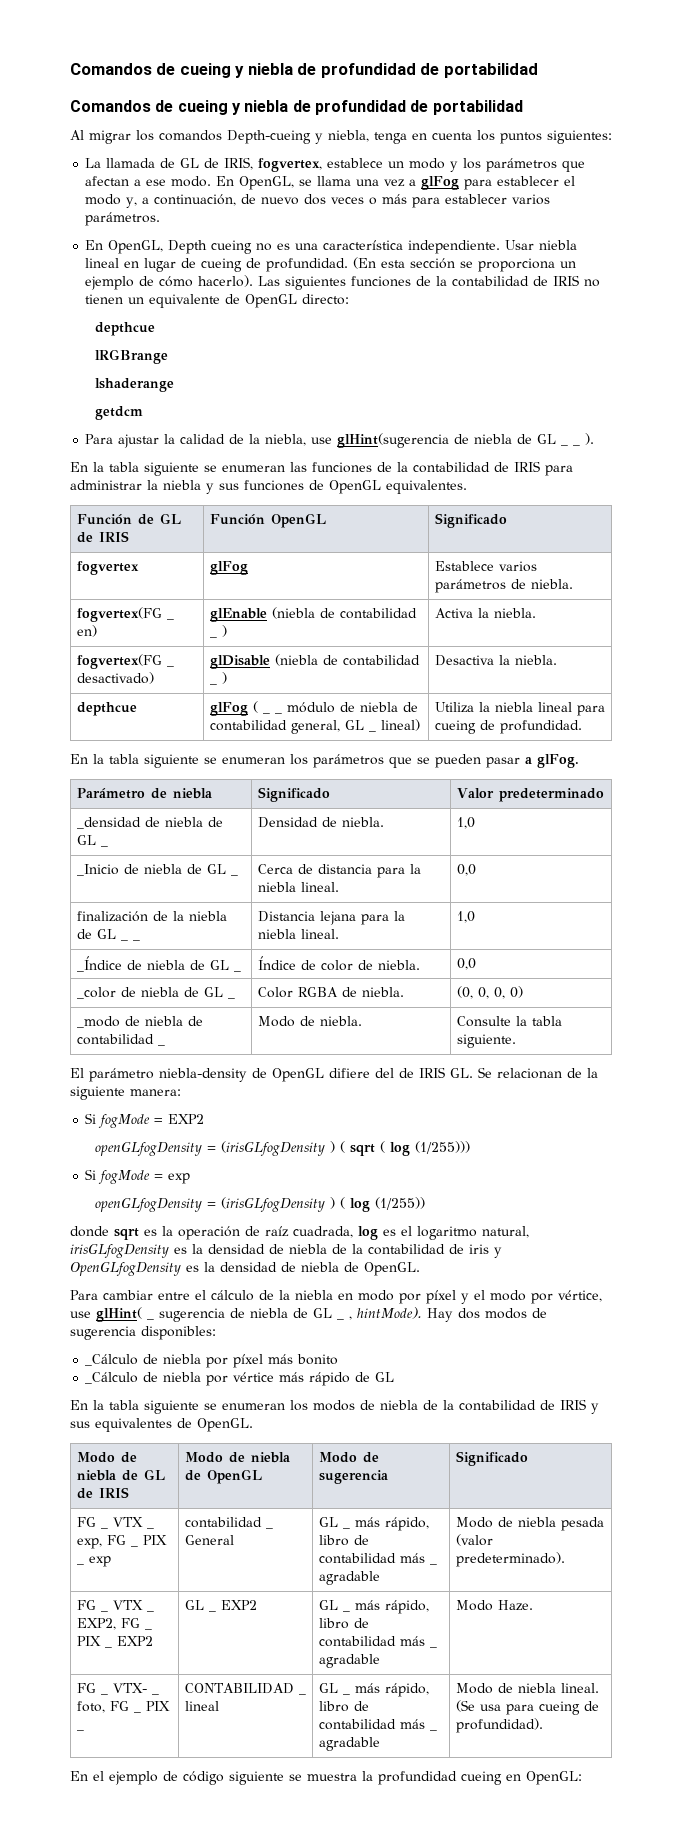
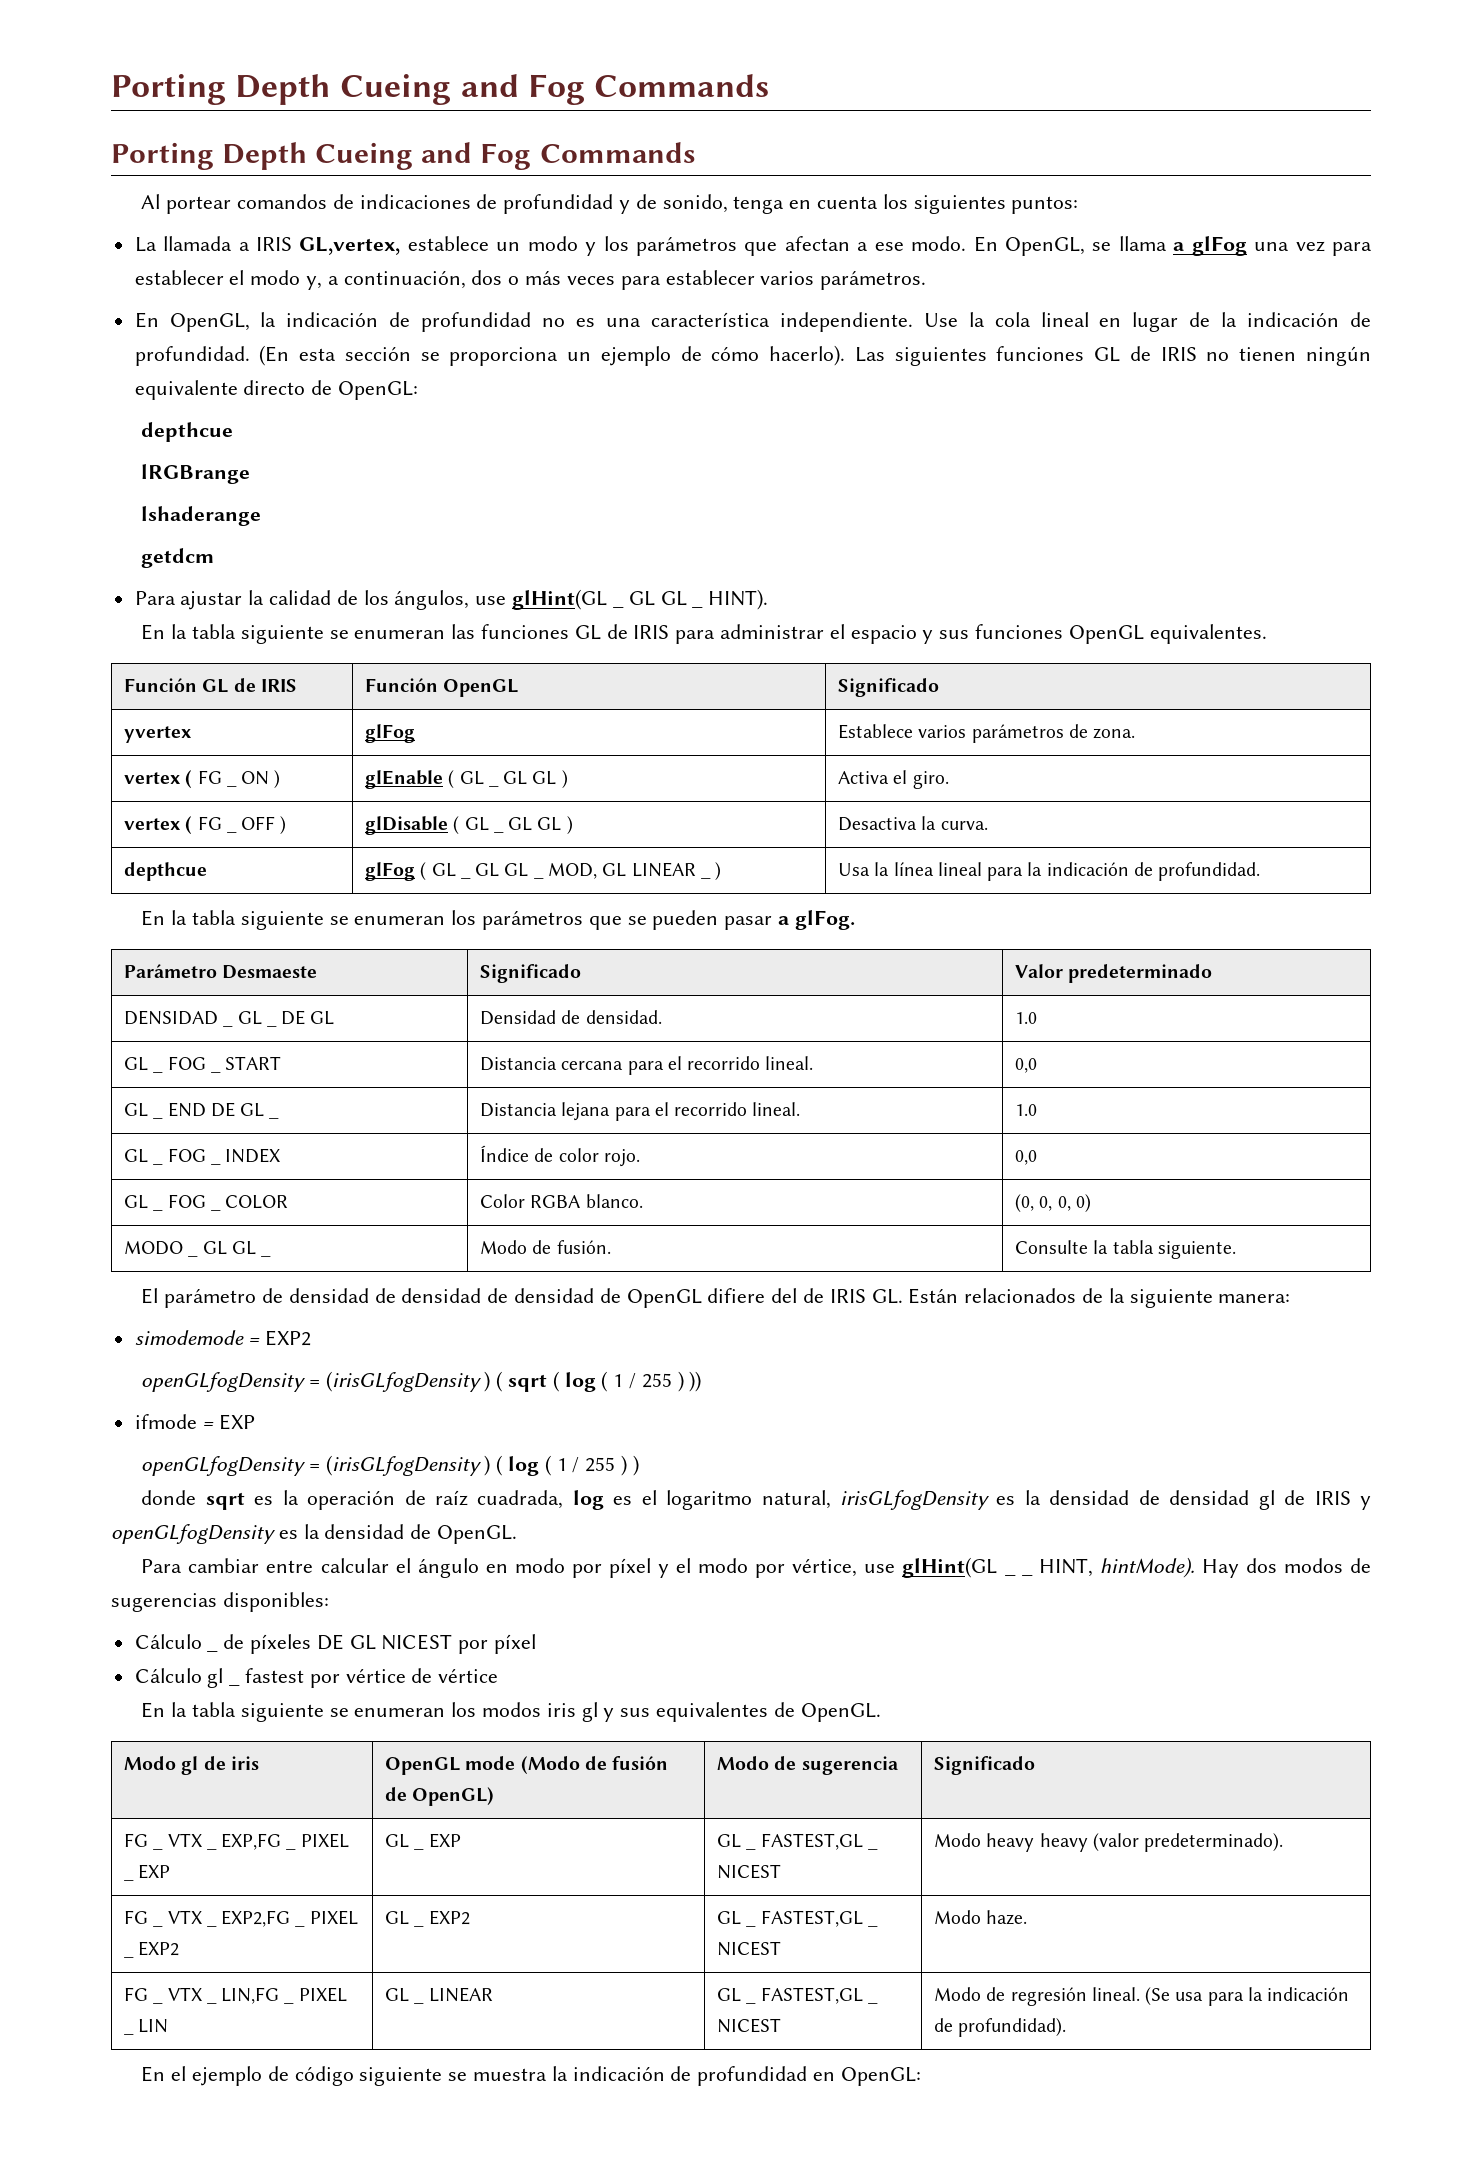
[70,63,538,78] [70,100,523,115] [70,130,369,144] Comandos de cueing y niebla de profundidad de portabilidad // Comandos de cueing y niebla de profundidad de portabilidad // Al migrar los comandos Depth-cueing y niebla, -> [111,74,769,105] [111,142,696,170] [141,194,728,214] Porting Depth Cueing and Fog Commands // Porting Depth Cueing and Fog Commands // Al portear comandos de indicaciones de profundidad y de sonido,
[500,130,612,144] puntos siguientes: -> [913,195,1079,214] siguientes puntos:
[160,157,323,172] de GL de IRIS, fogvertex, -> [238,237,401,255] a IRIS GL,vertex,
[356,176,460,190] una vez a glFog -> [1173,236,1325,256] a glFog una vez
[241,194,365,205] de nuevo dos veces -> [471,270,503,285] dos
(408, 199) none -> [566,276,615,285] veces
[168,240,253,254] Depth cueing -> [260,312,532,332] la indicación de profundidad
[505,240,578,250] Usar niebla -> [923,312,1031,327] Use la cola
[201,258,243,272] cueing -> [1221,312,1340,327] la indicación
[416,276,530,287] de la contabilidad -> [1094,347,1121,362] GL
[128,294,350,308] un equivalente de OpenGL directo: -> [1306,346,1371,366] [134,380,419,400] ningún equivalente directo de OpenGL:
[249,433,557,448] [561,433,595,446] la niebla, use glHint(sugerencia de niebla de GL _ _ ). -> [363,589,769,610] los ángulos, use glHint(GL _ GL GL _ HINT).
[377,462,490,473] de la contabilidad -> [574,625,601,640] GL
[147,480,201,490] la niebla -> [829,624,917,644] el espacio
[309,480,324,490] de -> (1064, 631) none
[137,514,154,525] de -> (198, 685) none
[76,561,139,575] fogvertex -> [124,726,193,743] yvertex
[530,579,573,589] [76,607,174,622] [76,625,97,637] [209,607,417,622] [209,625,227,638] [434,608,536,618] [76,654,174,669] [76,672,154,684] [209,654,420,669] [209,683,217,685] niebla. // fogvertex(FG _ en) | glEnable (niebla de contabilidad _ ) | Activa la niebla. // fogvertex(FG _ desactivado) | glDisable (niebla de contabilidad _ -> [1093,728,1136,739] [124,770,222,788] [226,770,281,788] [365,770,568,789] [838,770,949,789] [124,816,222,834] [226,830,237,833] [241,816,287,834] [365,816,562,835] zona. // vertex ( FG _ ON ) | glEnable ( GL _ GL GL ) | Activa el giro. // vertex ( FG _ OFF ) | glDisable ( GL _ GL GL
[514,655,557,665] niebla. -> [940,821,988,830] curva.
[262,702,418,714] [209,720,364,734] [368,719,420,732] [434,702,605,716] [434,720,476,734] _ _ módulo de niebla de contabilidad general, GL _ lineal) | Utiliza la niebla lineal para cueing -> [431,862,722,880] [838,862,1129,881] GL _ GL GL _ MOD, GL LINEAR _ ) | Usa la línea lineal para la indicación
[150,788,212,799] de niebla -> [222,965,318,979] Desmaeste
[76,817,223,829] [76,835,96,845] [100,845,108,847] _densidad de niebla de GL _ -> [124,1010,335,1027] DENSIDAD _ GL _ DE GL
[341,817,384,827] [456,817,475,829] [76,864,226,876] [230,874,238,876] [257,864,421,878] [257,882,339,892] [456,864,476,876] [76,911,227,922] [76,929,116,939] [120,939,128,941] niebla. | 1,0 // _Inicio de niebla de GL _ | Cerca de distancia para la niebla lineal. | 0,0 // finalización de la niebla de GL _ -> [585,1010,662,1024] [1015,1012,1038,1024] [124,1057,164,1073] [167,1056,206,1070] [210,1070,221,1073] [225,1056,282,1070] [480,1056,814,1075] [1015,1058,1038,1073] [124,1102,265,1119] densidad. | 1.0 // GL _ FOG _ START | Distancia cercana para el recorrido lineal. | 0,0 // GL _ END DE GL
[393,911,405,921] [257,929,339,939] [456,911,475,923] [76,956,229,972] [233,970,241,972] la niebla lineal. | 1,0 // _Índice de niebla de GL _ -> [654,1102,801,1116] [1015,1104,1038,1116] [124,1149,164,1165] [167,1148,206,1162] [210,1148,281,1165] el recorrido lineal. | 1.0 // GL _ FOG _ INDEX
[357,960,420,970] [456,958,476,970] [76,987,223,999] [227,997,235,999] de niebla. | 0,0 // _color de niebla de GL _ -> [603,1149,640,1167] [1015,1150,1038,1165] [124,1195,164,1211] [167,1194,206,1208] [210,1195,289,1211] rojo. | 0,0 // GL _ FOG _ COLOR
[341,987,404,997] de niebla. -> [585,1194,643,1208] blanco.
[76,1016,203,1028] [76,1034,154,1045] _modo de niebla de contabilidad -> [124,1241,256,1257] MODO _ GL GL
[319,1016,362,1026] niebla. -> [556,1240,611,1254] fusión.
[159,1068,247,1082] niebla-density -> [261,1288,594,1303] de densidad de densidad de densidad
[478,1067,562,1079] Se relacionan -> [908,1288,1077,1304] Están relacionados
[85,1113,151,1128] Si fogMode -> [134,1330,244,1345] simodemode
[414,1141,470,1154] [85,1169,191,1184] (1/255))) // Si fogMode = exp -> [601,1371,702,1392] [134,1414,256,1430] ( 1 / 255 ) )) // ifmode = EXP
[374,1197,425,1210] (1/255)) -> [544,1455,639,1476] ( 1 / 255 ) )
[289,1244,502,1258] [70,1262,359,1276] niebla de la contabilidad de iris y OpenGLfogDensity es la densidad de niebla de -> [1169,1490,1371,1510] [111,1524,432,1544] densidad gl de IRIS y openGLfogDensity es la densidad de
[195,1290,333,1301] el cálculo de la niebla -> [320,1558,479,1578] calcular el ángulo
[96,1307,332,1322] [337,1316,352,1320] glHint( _ sugerencia de niebla de GL _ , -> [902,1557,1093,1578] glHint(GL _ _ HINT,
[70,1326,136,1340] sugerencia -> [111,1593,217,1612] sugerencias
[85,1354,339,1368] [85,1372,395,1386] _Cálculo de niebla por píxel más bonito // _Cálculo de niebla por vértice más rápido de GL -> [134,1634,202,1649] [207,1649,219,1652] [223,1634,537,1654] [134,1668,241,1688] [245,1668,499,1688] Cálculo _ de píxeles DE GL NICEST por píxel // Cálculo gl _ fastest por vértice de vértice
[360,1399,586,1411] de niebla de la contabilidad de IRIS -> [546,1702,598,1722] iris gl
[120,1452,137,1463] [76,1469,165,1481] [76,1487,129,1499] [184,1452,290,1463] [184,1469,262,1484] de niebla de GL de IRIS | Modo de niebla de OpenGL -> [181,1756,259,1775] [385,1756,669,1775] [385,1787,495,1806] gl de iris | OpenGL mode (Modo de fusión de OpenGL)
[76,1535,126,1549] [130,1545,138,1547] [142,1535,167,1545] [76,1556,111,1567] [184,1517,273,1529] [184,1535,234,1545] [318,1517,338,1527] [342,1527,350,1529] [354,1517,429,1531] [318,1535,369,1546] [318,1553,425,1564] [429,1563,437,1565] [318,1571,380,1585] [455,1517,604,1531] exp, FG _ PIX _ exp | contabilidad _ General | GL _ más rápido, libro de contabilidad más _ agradable | Modo de niebla pesada -> [221,1833,349,1850] [124,1864,171,1881] [385,1833,461,1850] [717,1833,878,1850] [717,1864,782,1879] [934,1833,1088,1852] EXP,FG _ PIXEL _ EXP | GL _ EXP | GL _ FASTEST,GL _ NICEST | Modo heavy heavy
[76,1618,140,1630] [144,1628,152,1630] [76,1636,101,1646] EXP2, FG _ PIX -> [221,1910,358,1927] EXP2,FG _ PIXEL
[354,1600,429,1614] [318,1618,369,1629] [318,1636,425,1647] [429,1646,437,1648] [318,1654,380,1668] [455,1600,533,1611] [76,1683,96,1693] [100,1693,108,1695] [112,1683,147,1693] [151,1693,159,1695] [76,1701,129,1713] [133,1711,141,1713] [145,1701,170,1711] [76,1729,84,1731] [184,1683,306,1695] [184,1701,219,1711] [318,1683,338,1693] [342,1693,350,1695] [354,1683,429,1697] [318,1701,369,1712] [318,1719,425,1730] [429,1729,437,1731] [318,1737,380,1751] [455,1683,556,1694] más rápido, libro de contabilidad más _ agradable | Modo Haze. // FG _ VTX- _ foto, FG _ PIX _ | CONTABILIDAD _ lineal | GL _ más rápido, libro de contabilidad más _ agradable | Modo de niebla -> [760,1910,878,1927] [717,1941,782,1956] [934,1910,1028,1925] [124,1987,149,2001] [153,2001,164,2004] [167,1987,202,2001] [206,1987,347,2004] [124,2019,169,2035] [385,1987,493,2004] [717,1987,878,2004] [717,2018,782,2033] [934,1987,1087,2006] FASTEST,GL _ NICEST | Modo haze. // FG _ VTX _ LIN,FG _ PIXEL _ LIN | GL _ LINEAR | GL _ FASTEST,GL _ NICEST | Modo de regresión
[538,1701,580,1715] cueing -> [1248,1987,1350,2001] la indicación
[378,1771,502,1785] profundidad cueing -> [572,2066,808,2086] indicación de profundidad

